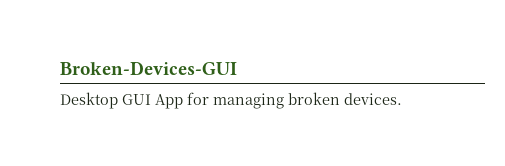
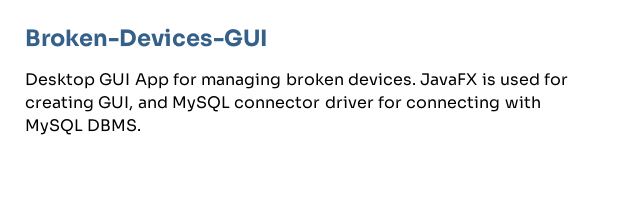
(402, 99) none -> [420,73,569,86] [25,96,541,112] [25,119,142,135] JavaFX is used for creating GUI, and MySQL connector driver for connecting with MySQL DBMS.

